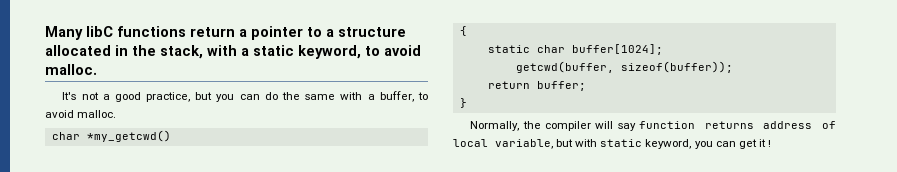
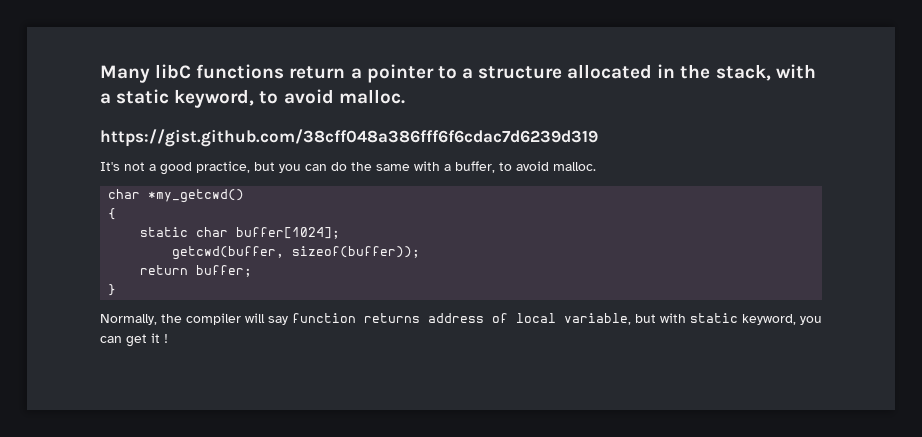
(97, 69) none -> [100,129,598,147] // https://gist.github.com/38cff048a386fff6f6cdac7d6239d319

